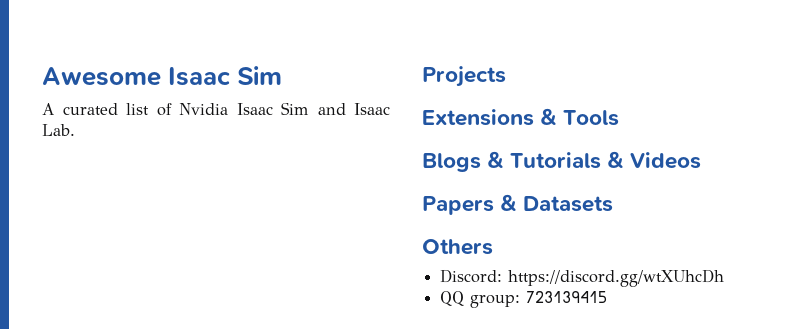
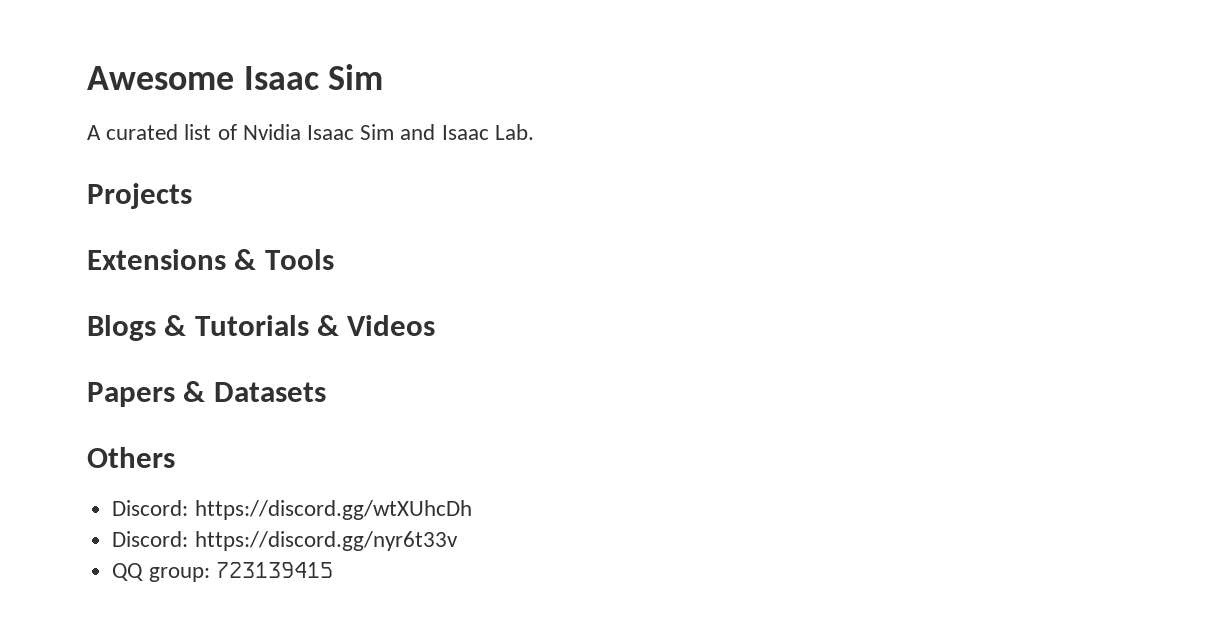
(725, 278) none -> [112,531,458,551] // Discord: https://discord.gg/nyr6t33v

